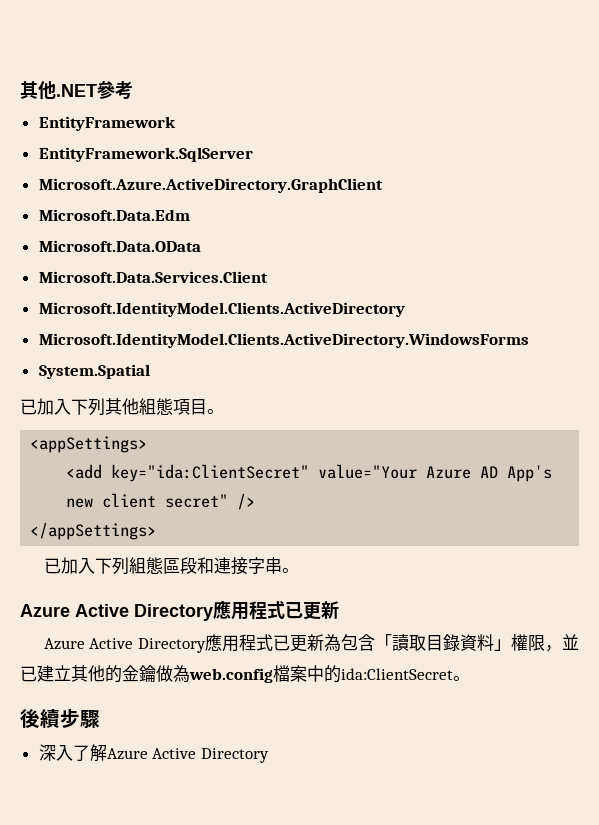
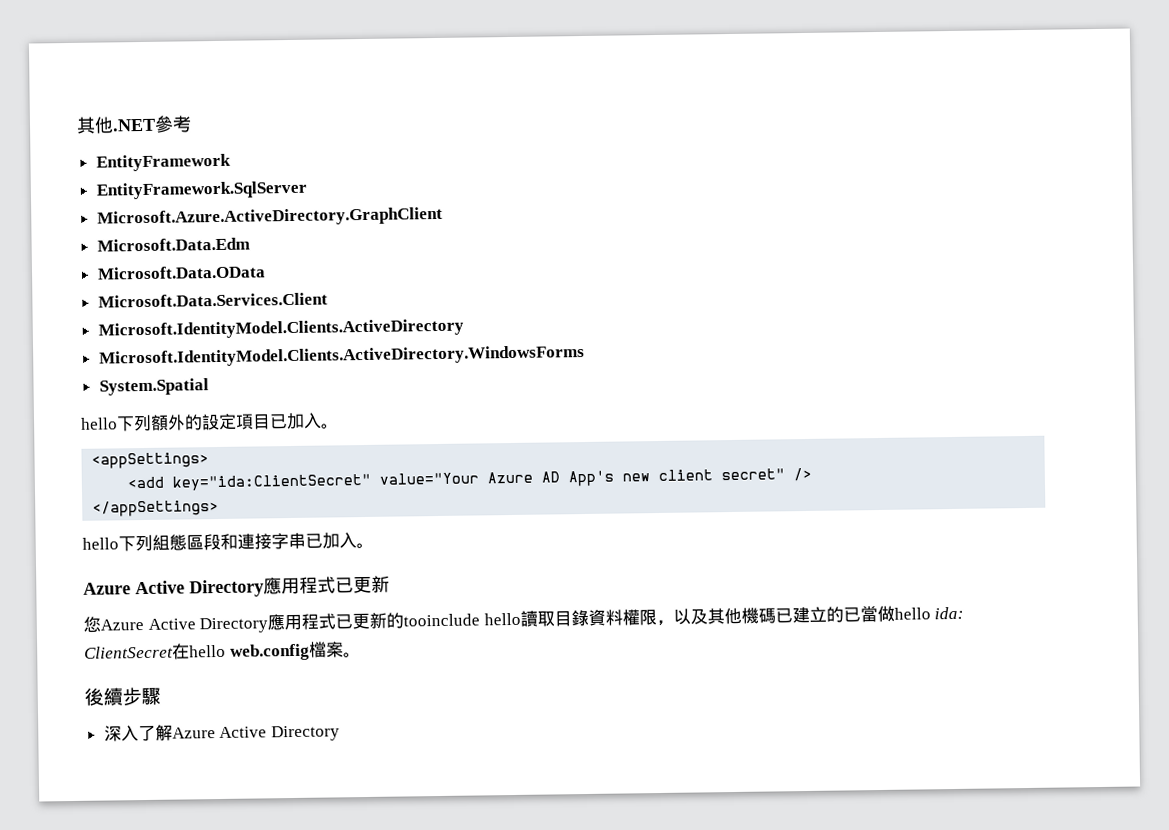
[20,398,207,416] 已加入下列其他組態項目 -> [80,412,322,432] hello下列額外的設定項目已加入
[43,557,95,574] 已加入 -> [82,537,119,550] hello
(282, 565) none -> [305,532,357,549] 已加入
[43,634,392,653] Azure Active Directory應用程式已更新為包含「 -> [83,612,521,634] 您Azure Active Directory應用程式已更新的tooinclude hello
[493,634,579,652] [20,665,453,683] 」權限，並已建立其他的金鑰做為web.config檔案中的ida:ClientSecret -> [621,605,965,627] [84,641,344,661] 權限，以及其他機碼已建立的已當做hello ida: ClientSecret在hello web.config檔案

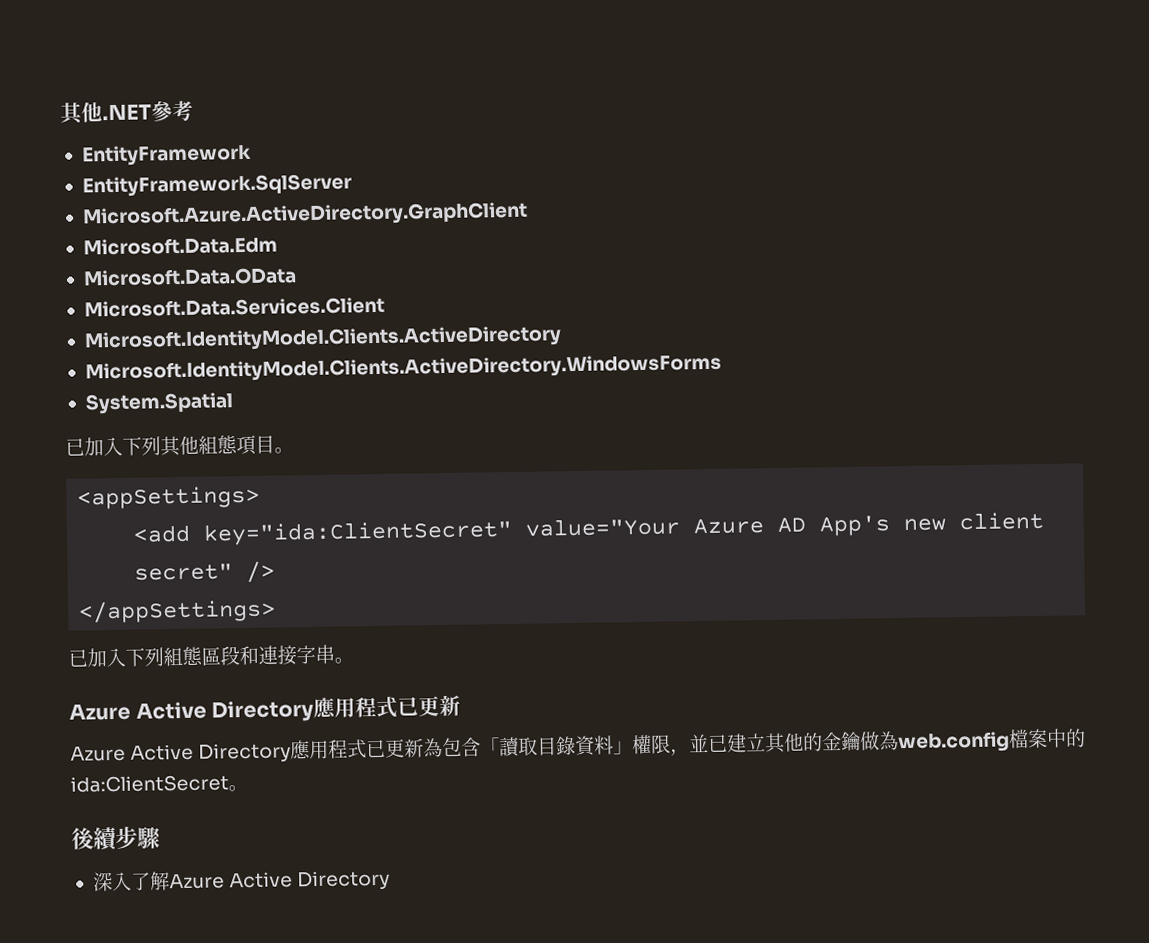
[80,412,322,432] hello下列額外的設定項目已加入 -> [65,434,275,457] 已加入下列其他組態項目
[82,537,119,550] hello -> [68,647,126,668] 已加入
[305,532,357,549] 已加入 -> (335, 654) none
[83,612,521,634] 您Azure Active Directory應用程式已更新的tooinclude hello -> [70,737,501,763] Azure Active Directory應用程式已更新為包含「
[621,605,965,627] [84,641,344,661] 權限，以及其他機碼已建立的已當做hello ida: ClientSecret在hello web.config檔案 -> [613,728,1087,756] [70,774,229,793] 」權限，並已建立其他的金鑰做為web.config檔案中的ida:ClientSecret

